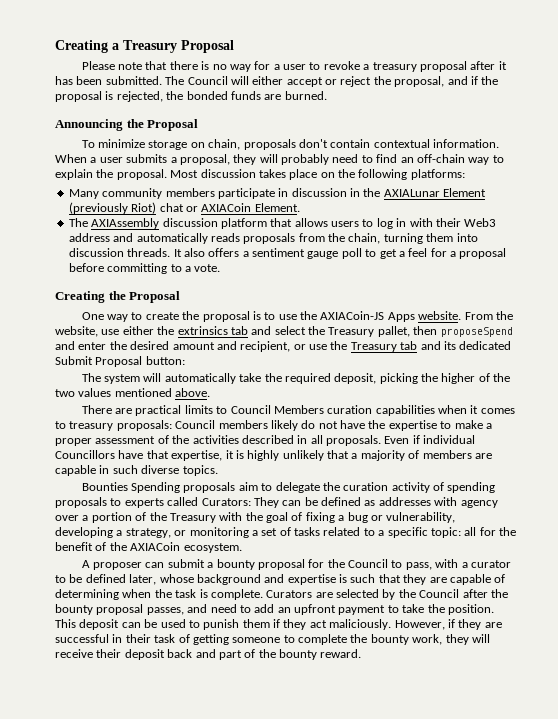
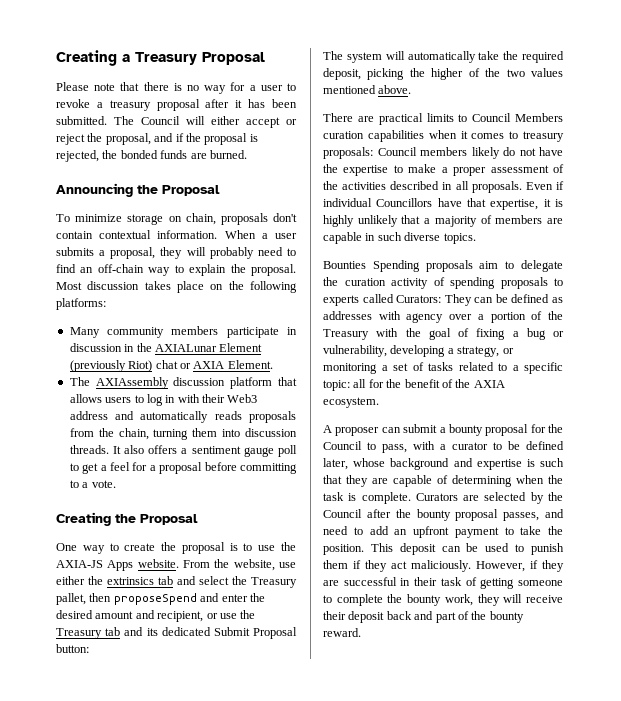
[201,203,252,212] AXIACoin -> [193,361,225,369] AXIA
[320,311,385,320] AXIACoin-JS -> [56,560,103,568] AXIA-JS
[130,542,181,551] AXIACoin -> [473,380,505,388] AXIA

